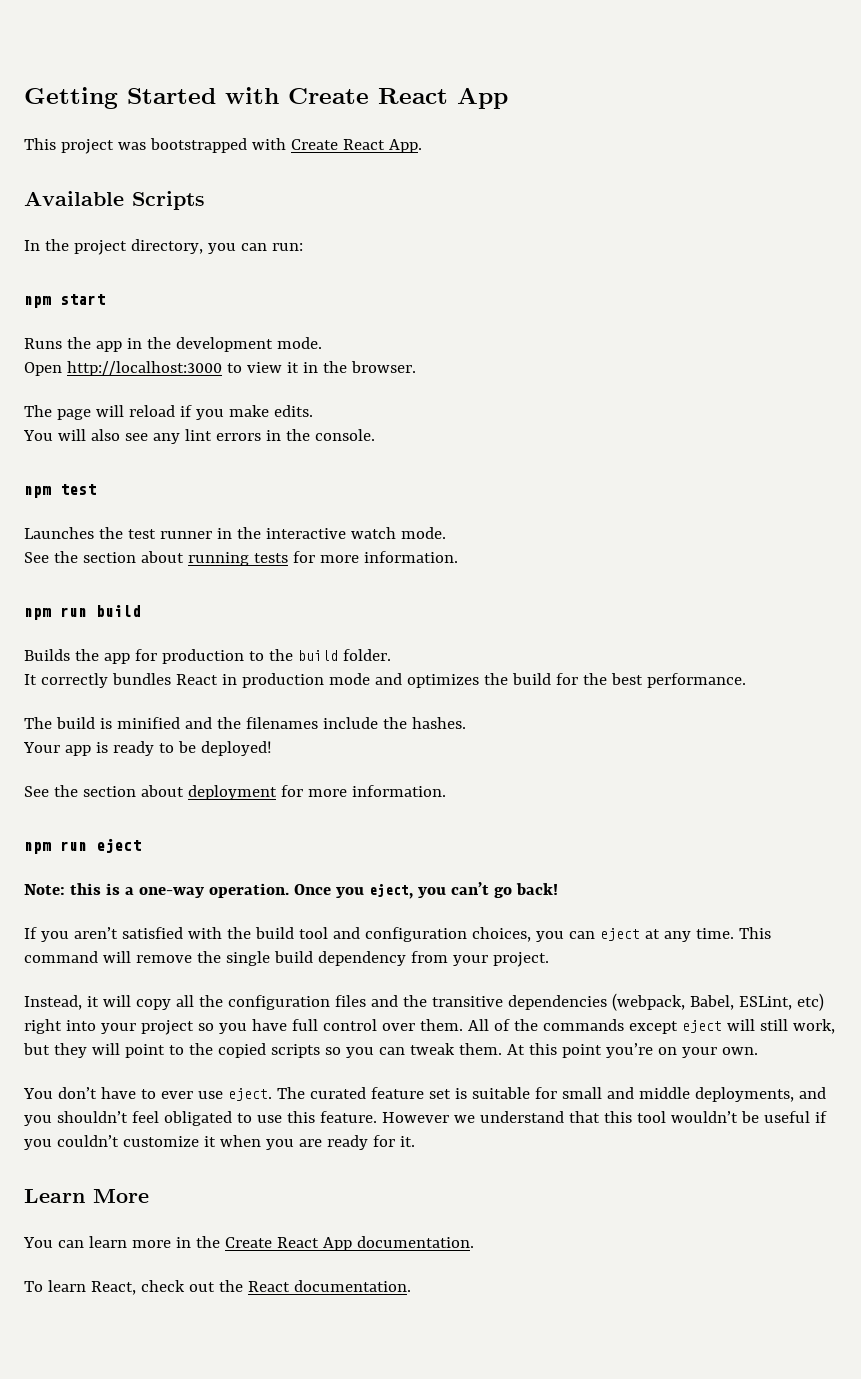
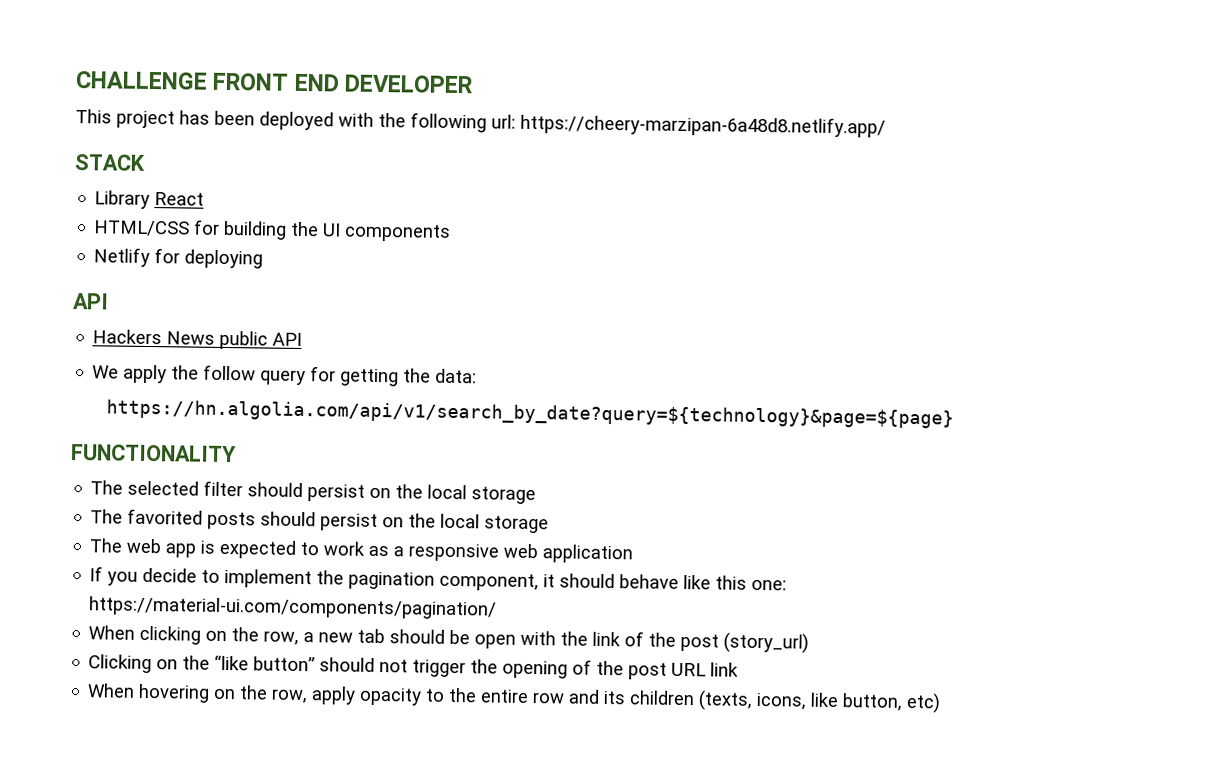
[24,87,508,109] [24,138,422,154] [24,191,205,210] [24,239,303,255] [24,294,105,308] [24,337,322,352] [24,361,416,376] [24,405,313,420] [23,429,375,444] [24,484,96,498] [24,527,446,539] [24,551,458,566] [24,605,141,620] [24,649,391,664] [24,673,746,688] [24,717,466,729] [23,741,272,756] [24,785,446,800] [24,838,141,854] [24,882,558,899] [24,927,771,942] [24,951,549,967] [24,993,824,1011] [24,1019,835,1035] [23,1043,758,1058] [23,1087,826,1102] [24,1111,827,1126] [24,1135,415,1150] [24,1189,149,1203] [23,1236,474,1251] [24,1280,411,1295] Getting Started with Create React App // This project was bootstrapped with Create React App. // Available Scripts // In the project directory, you can run: // npm start // Runs the app in the development mode. // Open http://localhost:3000 to view it in the browser. // The page will reload if you make edits. // You will also see any lint errors in the console. // npm test // Launches the test runner in the interactive watch mode. // See the section about running tests for more information. // npm run build // Builds the app for production to the build folder. // It correctly bundles React in production mode and optimizes the build for the best performance. // The build is minified and the filenames include the hashes. // Your app is ready to be deployed! // See the section about deployment for more information. // npm run eject // Note: this is a one-way operation. Once you eject, you can’t go back! // If you aren’t satisfied with the build tool and configuration choices, you can eject at any time. This command will remove the single build dependency from your project. // Instead, it will copy all the configuration files and the transitive dependencies (webpack, Babel, ESLint, etc) right into your project so you have full control over them. All of the commands except eject will still work, but they will point to the copied scripts so you can tweak them. At this point you’re on your own. // You don’t have to ever use eject. The curated feature set is suitable for small and middle deployments, and you shouldn’t feel obligated to use this feature. However we understand that this tool wouldn’t be useful if you couldn’t customize it when you are ready for it. // Learn More // You can learn more in the Create React App documentation. // To learn React, check out the React documentation. -> [75,71,474,94] [75,109,886,138] [74,154,146,171] [94,190,205,210] [93,219,452,242] [93,247,264,269] [73,292,109,310] [92,329,303,350] [92,364,478,387] [106,399,955,429] [71,443,237,463] [90,480,537,505] [90,508,550,534] [89,538,634,564] [89,566,788,592] [89,596,498,620] [88,625,810,654] [88,654,740,680] [87,683,942,714] CHALLENGE FRONT END DEVELOPER // This project has been deployed with the following url: https://cheery-marzipan-6a48d8.netlify.app/ // STACK // Library React // HTML/CSS for building the UI components // Netlify for deploying // API // Hackers News public API // We apply the follow query for getting the data: // https://hn.algolia.com/api/v1/search_by_date?query=${technology}&page=${page} // FUNCTIONALITY // The selected filter should persist on the local storage // The favorited posts should persist on the local storage // The web app is expected to work as a responsive web application // If you decide to implement the pagination component, it should behave like this one: https://material-ui.com/components/pagination/ // When clicking on the row, a new tab should be open with the link of the post (story_url) // Clicking on the “like button” should not trigger the opening of the post URL link // When hovering on the row, apply opacity to the entire row and its children (texts, icons, like button, etc)

